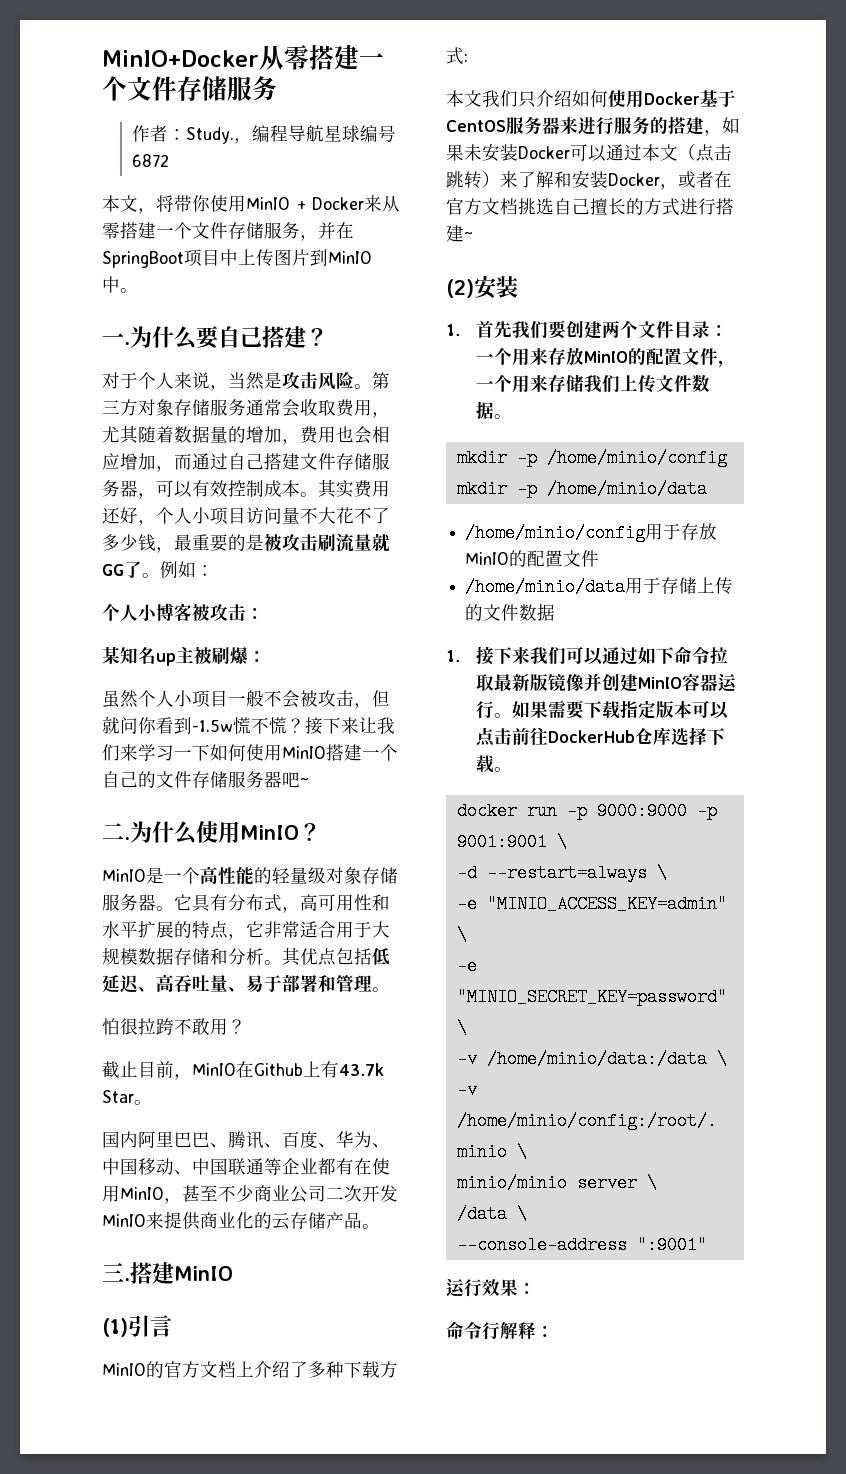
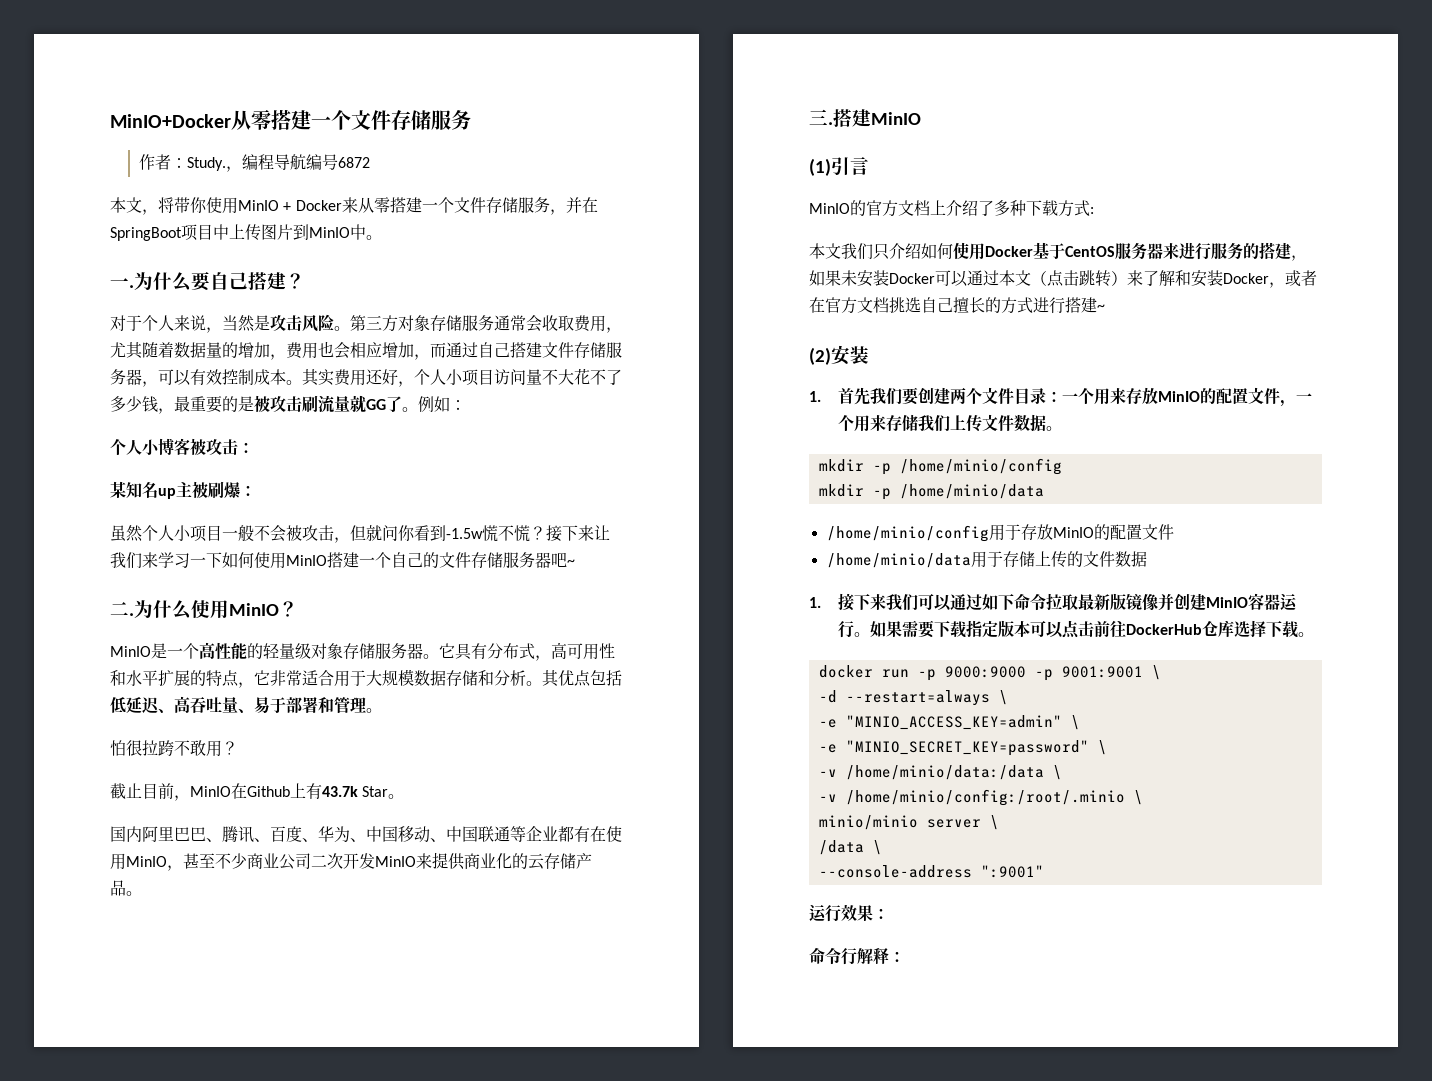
[324,125,361,142] 星球 -> (306, 162) none

